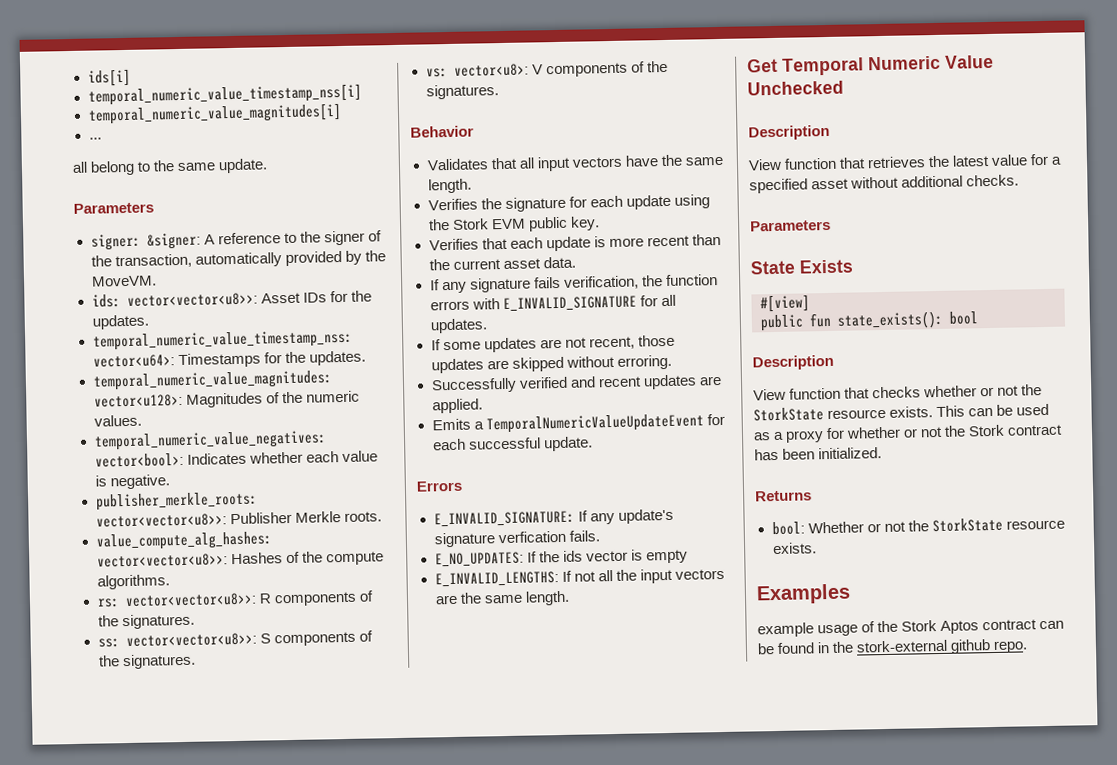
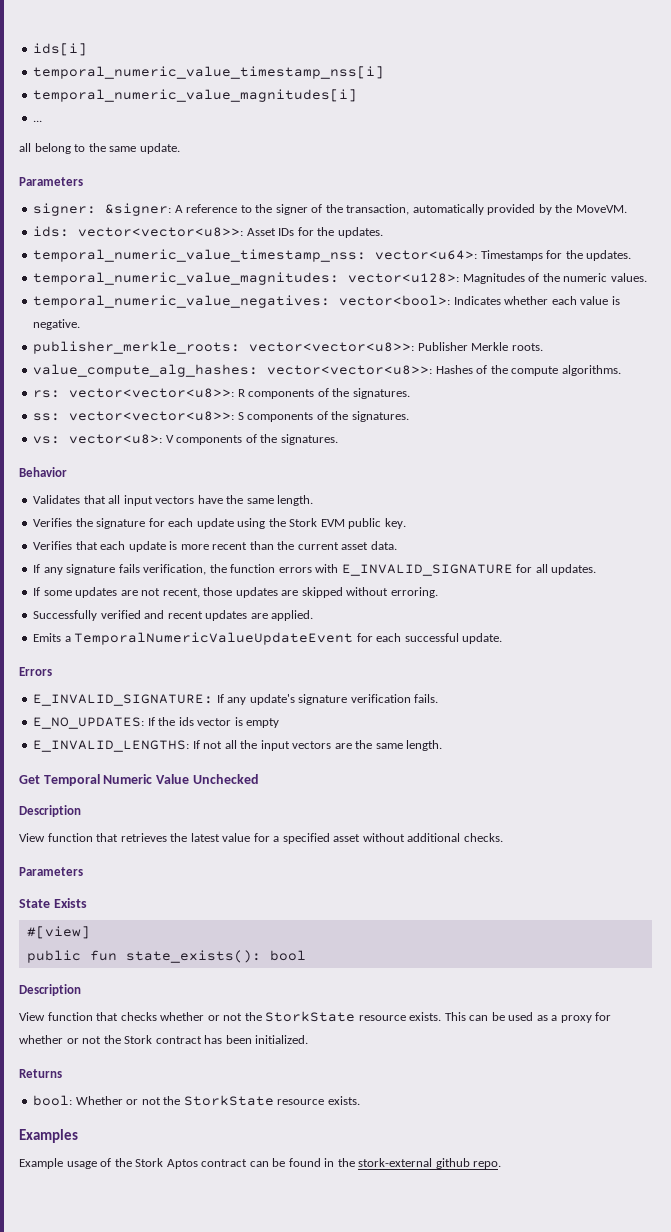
[497,530,566,544] verfication -> [350,694,411,703] verification
[757,622,814,638] example -> [19,1158,63,1169] Example

